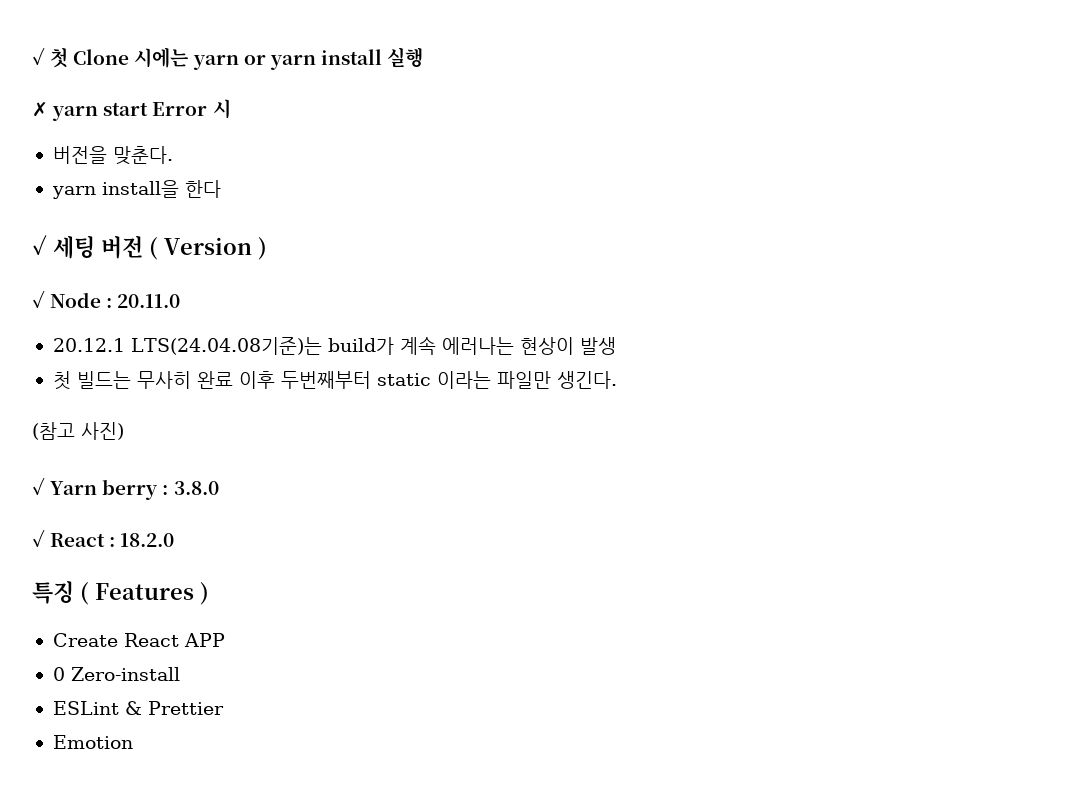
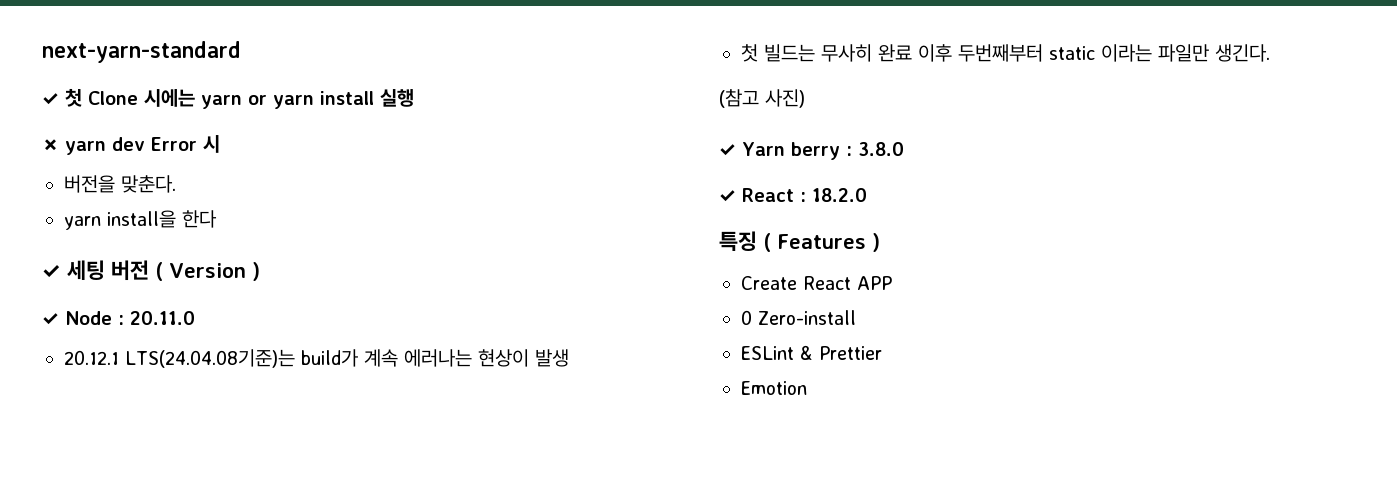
(32, 56) none -> [42,41,241,63] next-yarn-standard //
[103,102,149,116] start -> [112,137,145,151] dev

